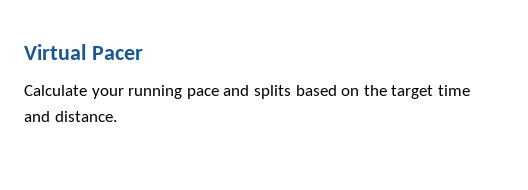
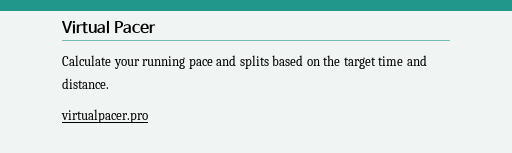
(117, 116) none -> [61,109,148,123] // virtualpacer.pro

